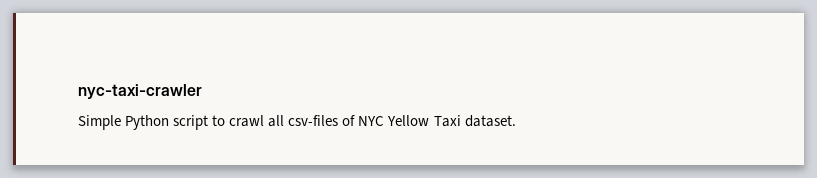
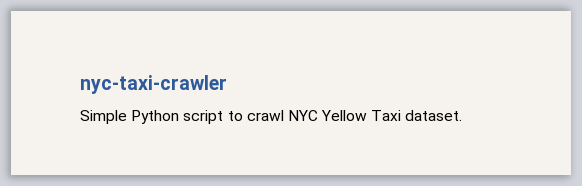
[268,115,356,127] all csv-files of -> (284, 115) none

